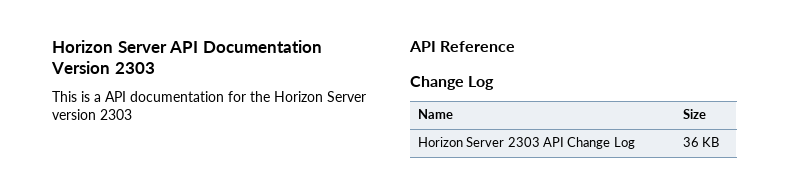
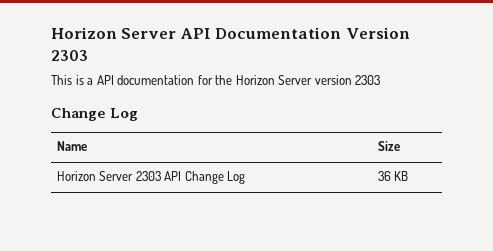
[409,41,516,52] // API Reference -> (381, 80) none

